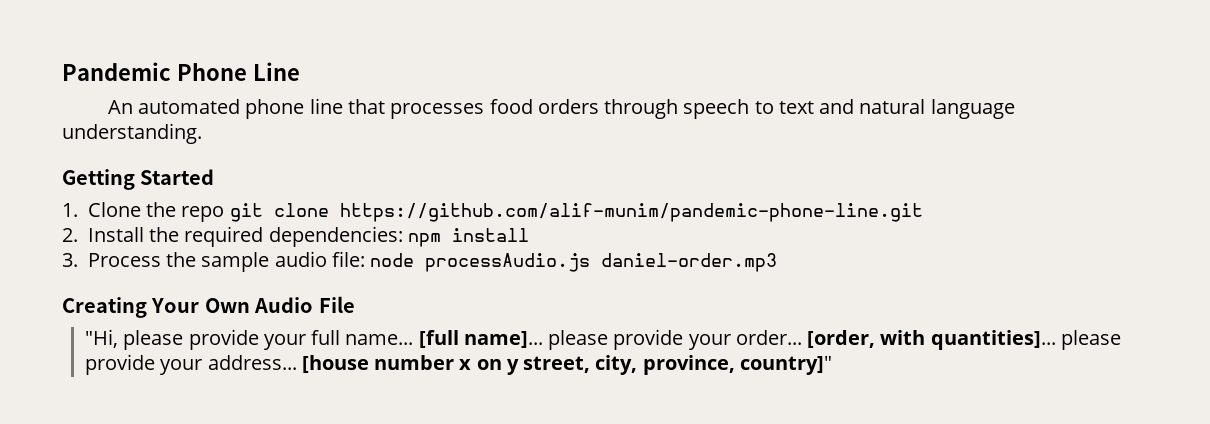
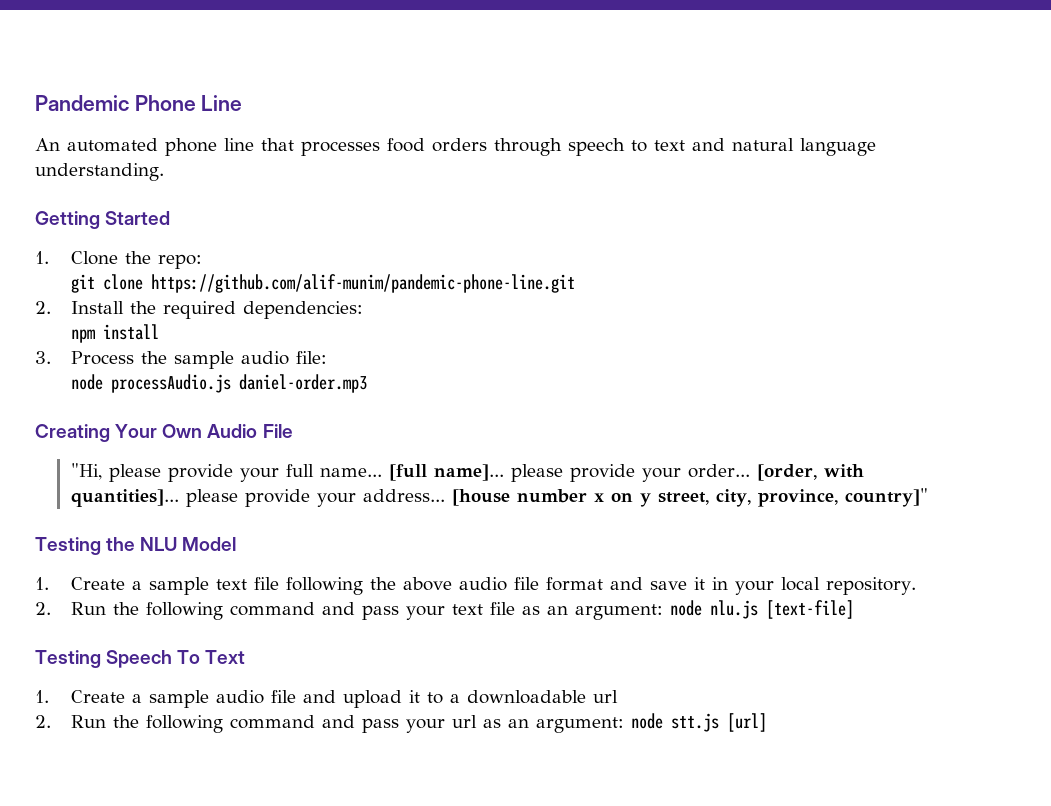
[181,206,225,222] repo -> [157,254,202,269] repo: //
(403, 236) none -> (363, 310) //
(365, 259) none -> (327, 357) //
(832, 365) none -> [35,537,237,555] [35,577,916,595] [35,600,854,620] [35,650,246,668] [35,690,618,708] [35,713,767,733] // Testing the NLU Model // 1. Create a sample text file following the above audio file format and save it in your local repository. // 2. Run the following command and pass your text file as an argument: node nlu.js [text-file] // Testing Speech To Text // 1. Create a sample audio file and upload it to a downloadable url // 2. Run the following command and pass your url as an argument: node stt.js [url]

